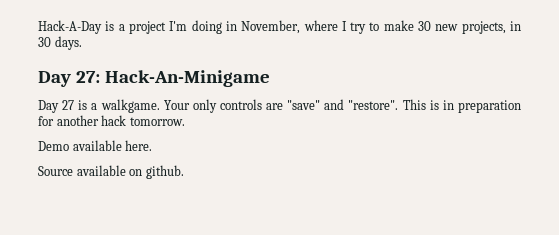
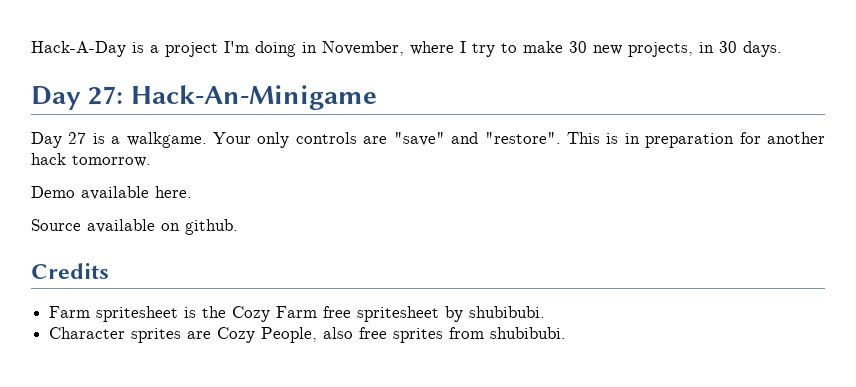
(184, 172) none -> [31,263,109,279] [49,306,546,322] [49,327,567,343] // Credits // Farm spritesheet is the Cozy Farm free spritesheet by shubibubi. // Character sprites are Cozy People, also free sprites from shubibubi.

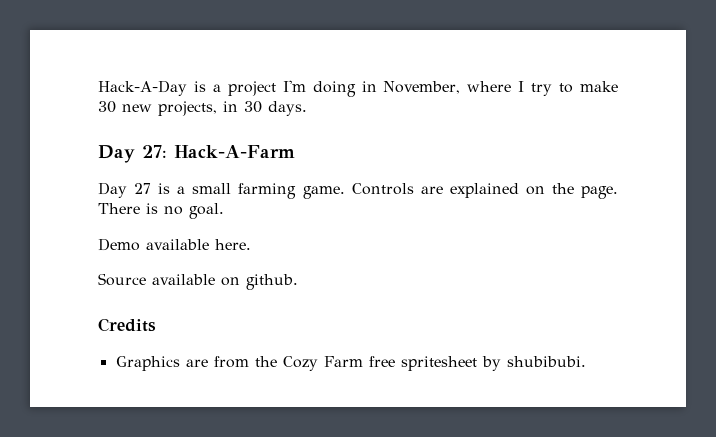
[130,85,377,110] Hack-An-Minigame -> [174,145,295,158] Hack-A-Farm
[126,132,825,148] [31,153,151,167] walkgame. Your only controls are "save" and "restore". This is in preparation for another hack tomorrow. -> [192,183,618,199] [98,203,224,219] small farming game. Controls are explained on the page. There is no goal.
[49,306,197,322] Farm spritesheet is -> [115,356,249,371] Graphics are from
[49,327,567,343] // Character sprites are Cozy People, also free sprites from shubibubi. -> (586, 361) none

